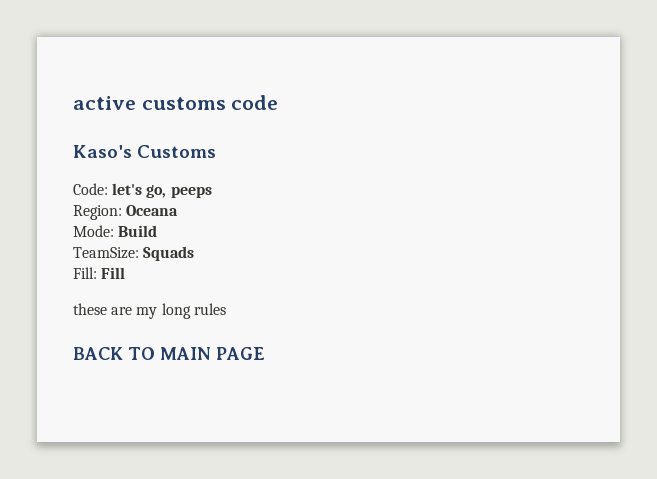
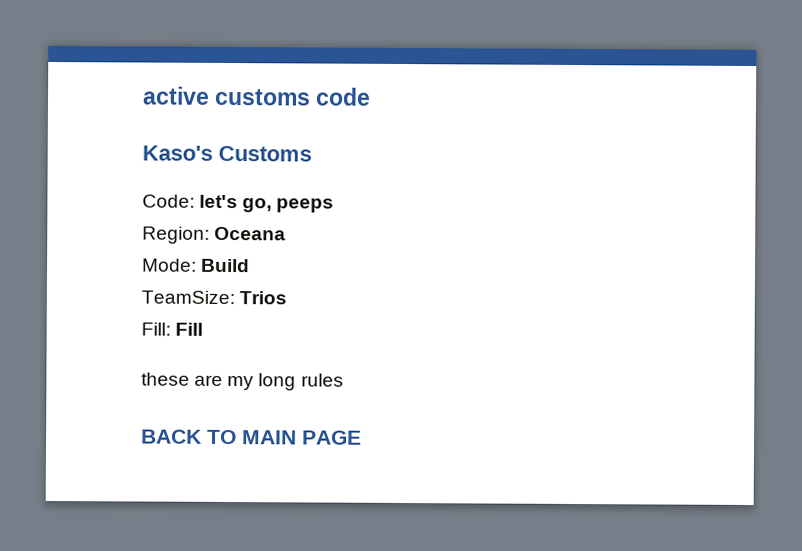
[143,246,195,261] Squads -> [239,291,288,305] Trios

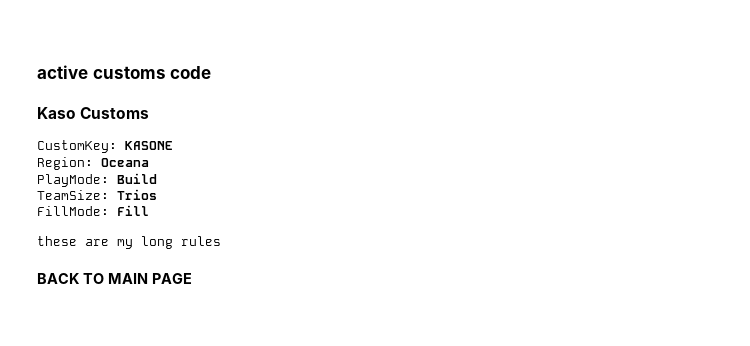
[142,145,213,161] Kaso's -> [37,107,76,119] Kaso
[142,194,335,213] Code: let's go, peeps -> [37,140,173,153] CustomKey: KASONE
[142,258,197,272] Mode: -> [37,174,109,187] PlayMode:
[141,322,171,336] Fill: -> [37,206,109,216] FillMode:

